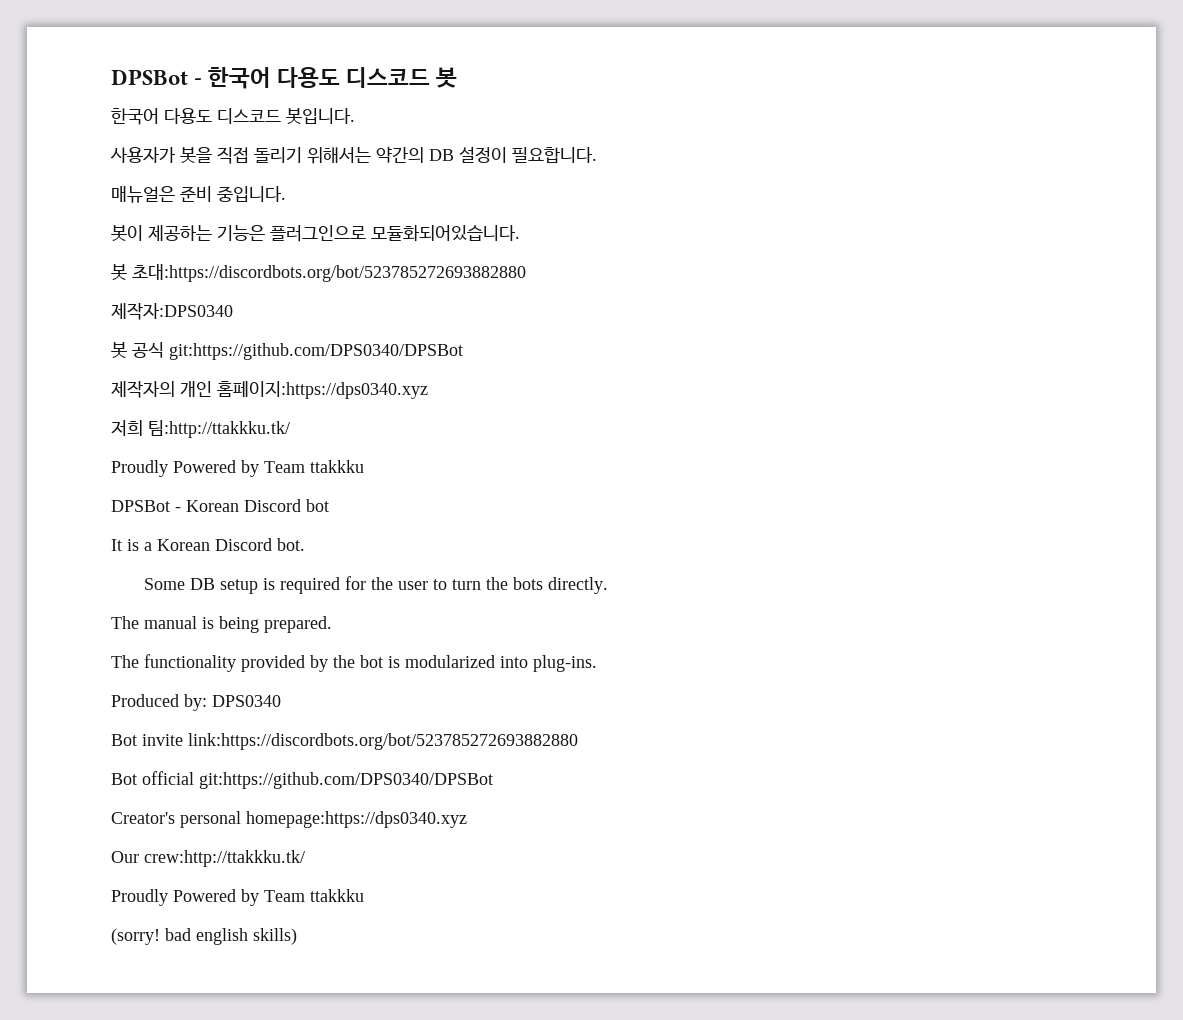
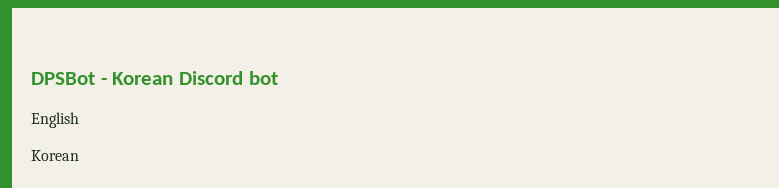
[111,67,458,89] [111,108,355,125] [110,146,597,164] [111,186,286,203] [111,224,520,242] [111,264,526,282] [111,302,233,320] [111,342,463,360] [111,380,428,399] [111,420,290,438] [111,460,364,477] [111,499,329,512] [111,538,305,551] [143,576,608,594] [111,616,332,633] [111,654,597,672] [111,694,281,711] [111,733,578,750] [111,771,493,789] [111,811,467,828] [111,850,305,867] [111,889,364,906] [111,928,297,945] DPSBot - 한국어 다용도 디스코드 봇 // 한국어 다용도 디스코드 봇입니다. // 사용자가 봇을 직접 돌리기 위해서는 약간의 DB 설정이 필요합니다. // 매뉴얼은 준비 중입니다. // 봇이 제공하는 기능은 플러그인으로 모듈화되어있습니다. // 봇 초대:https://discordbots.org/bot/523785272693882880 // 제작자:DPS0340 // 봇 공식 git:https://github.com/DPS0340/DPSBot // 제작자의 개인 홈페이지:https://dps0340.xyz // 저희 팀:http://ttakkku.tk/ // Proudly Powered by Team ttakkku // DPSBot - Korean Discord bot // It is a Korean Discord bot. // Some DB setup is required for the user to turn the bots directly. // The manual is being prepared. // The functionality provided by the bot is modularized into plug-ins. // Produced by: DPS0340 // Bot invite link:https://discordbots.org/bot/523785272693882880 // Bot official git:https://github.com/DPS0340/DPSBot // Creator's personal homepage:https://dps0340.xyz // Our crew:http://ttakkku.tk/ // Proudly Powered by Team ttakkku // (sorry! bad english skills) -> [31,71,278,85] [31,112,79,128] [31,150,79,161] DPSBot - Korean Discord bot // English // Korean

